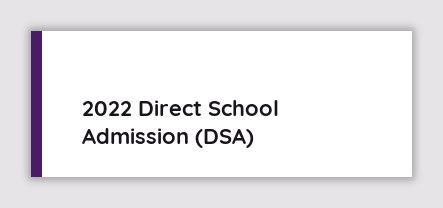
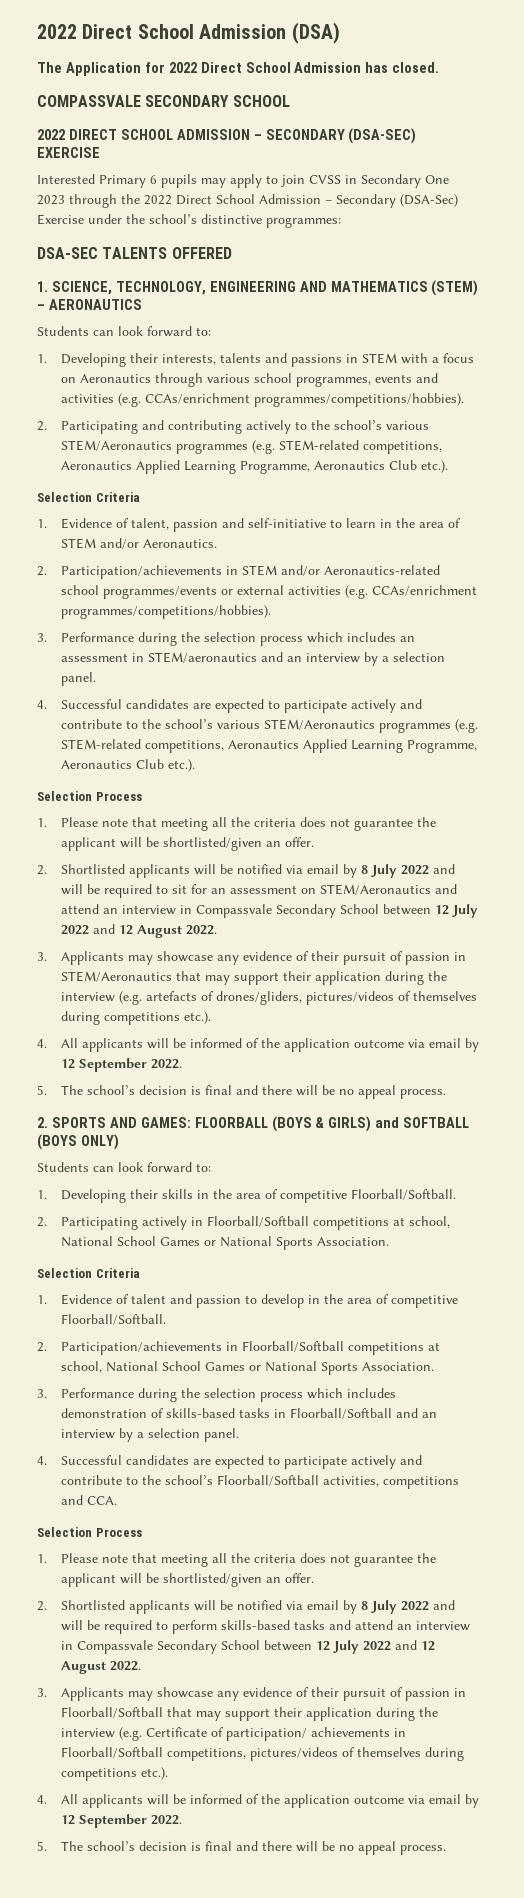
(254, 138) none -> [37,62,440,76] [37,95,290,107] [37,128,417,144] [37,147,100,158] [37,174,449,188] [37,194,458,208] [37,214,341,228] [37,247,232,259] [37,280,479,296] [37,299,142,310] [37,326,211,337] [37,353,475,367] [61,373,439,387] [61,393,465,407] [37,420,430,434] [61,440,443,454] [61,460,449,474] [37,492,140,502] [37,518,462,532] [61,538,218,549] [37,565,441,579] [61,585,478,599] [61,605,272,619] [37,632,416,646] [61,652,446,666] [61,672,97,686] [37,699,423,713] [61,719,479,733] [61,739,478,753] [61,759,196,772] [37,791,142,801] [37,817,437,831] [61,837,315,851] [37,864,456,878] [61,884,458,898] [61,904,479,918] [61,924,218,938] [37,951,467,965] [61,971,448,985] [61,991,478,1005] [61,1011,212,1025] [37,1038,480,1052] [61,1058,183,1072] [37,1085,447,1099] [37,1116,470,1132] [37,1134,119,1150] [37,1162,211,1173] [37,1189,457,1203] [37,1216,451,1230] [61,1236,390,1250] [37,1268,140,1278] [37,1294,459,1308] [61,1314,167,1325] [37,1341,441,1355] [61,1361,435,1375] [37,1388,397,1402] [61,1408,438,1419] [61,1428,240,1442] [37,1455,423,1469] [61,1475,460,1489] [61,1495,118,1505] [37,1527,142,1537] [37,1553,437,1567] [61,1573,315,1587] [37,1600,456,1614] [61,1620,471,1634] [61,1640,436,1654] [61,1661,142,1674] [37,1687,467,1701] [61,1707,439,1721] [61,1727,407,1741] [61,1747,465,1761] [61,1767,169,1781] [37,1794,480,1808] [61,1814,183,1828] [37,1841,447,1855] // The Application for 2022 Direct School Admission has closed. // COMPASSVALE SECONDARY SCHOOL // 2022 DIRECT SCHOOL ADMISSION – SECONDARY (DSA-SEC) EXERCISE // Interested Primary 6 pupils may apply to join CVSS in Secondary One 2023 through the 2022 Direct School Admission – Secondary (DSA-Sec) Exercise under the school’s distinctive programmes: // DSA-SEC TALENTS OFFERED // 1. SCIENCE, TECHNOLOGY, ENGINEERING AND MATHEMATICS (STEM) – AERONAUTICS // Students can look forward to: // 1. Developing their interests, talents and passions in STEM with a focus on Aeronautics through various school programmes, events and activities (e.g. CCAs/enrichment programmes/competitions/hobbies). // 2. Participating and contributing actively to the school’s various STEM/Aeronautics programmes (e.g. STEM-related competitions, Aeronautics Applied Learning Programme, Aeronautics Club etc.). // Selection Criteria // 1. Evidence of talent, passion and self-initiative to learn in the area of STEM and/or Aeronautics. // 2. Participation/achievements in STEM and/or Aeronautics-related school programmes/events or external activities (e.g. CCAs/enrichment programmes/competitions/hobbies). // 3. Performance during the selection process which includes an assessment in STEM/aeronautics and an interview by a selection panel. // 4. Successful candidates are expected to participate actively and contribute to the school’s various STEM/Aeronautics programmes (e.g. STEM-related competitions, Aeronautics Applied Learning Programme, Aeronautics Club etc.). // Selection Process // 1. Please note that meeting all the criteria does not guarantee the applicant will be shortlisted/given an offer. // 2. Shortlisted applicants will be notified via email by 8 July 2022 and will be required to sit for an assessment on STEM/Aeronautics and attend an interview in Compassvale Secondary School between 12 July 2022 and 12 August 2022. // 3. Applicants may showcase any evidence of their pursuit of passion in STEM/Aeronautics that may support their application during the interview (e.g. artefacts of drones/gliders, pictures/videos of themselves during competitions etc.). // 4. All applicants will be informed of the application outcome via email by 12 September 2022. // 5. The school’s decision is final and there will be no appeal process. // 2. SPORTS AND GAMES: FLOORBALL (BOYS & GIRLS) and SOFTBALL (BOYS ONLY) // Students can look forward to: // 1. Developing their skills in the area of competitive Floorball/Softball. // 2. Participating actively in Floorball/Softball competitions at school, National School Games or National Sports Association. // Selection Criteria // 1. Evidence of talent and passion to develop in the area of competitive Floorball/Softball. // 2. Participation/achievements in Floorball/Softball competitions at school, National School Games or National Sports Association. // 3. Performance during the selection process which includes demonstration of skills-based tasks in Floorball/Softball and an interview by a selection panel. // 4. Successful candidates are expected to participate actively and contribute to the school’s Floorball/Softball activities, competitions and CCA. // Selection Process // 1. Please note that meeting all the criteria does not guarantee the applicant will be shortlisted/given an offer. // 2. Shortlisted applicants will be notified via email by 8 July 2022 and will be required to perform skills-based tasks and attend an interview in Compassvale Secondary School between 12 July 2022 and 12 August 2022. // 3. Applicants may showcase any evidence of their pursuit of passion in Floorball/Softball that may support their application during the interview (e.g. Certificate of participation/ achievements in Floorball/Softball competitions, pictures/videos of themselves during competitions etc.). // 4. All applicants will be informed of the application outcome via email by 12 September 2022. // 5. The school’s decision is final and there will be no appeal process.

